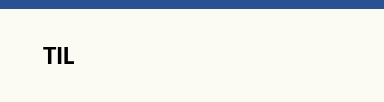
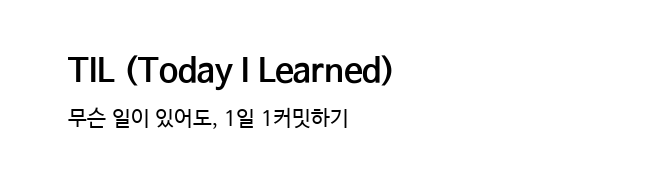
(74, 55) none -> [122,55,396,91] [68,107,349,129] (Today I Learned) // 무슨 일이 있어도, 1일 1커밋하기

